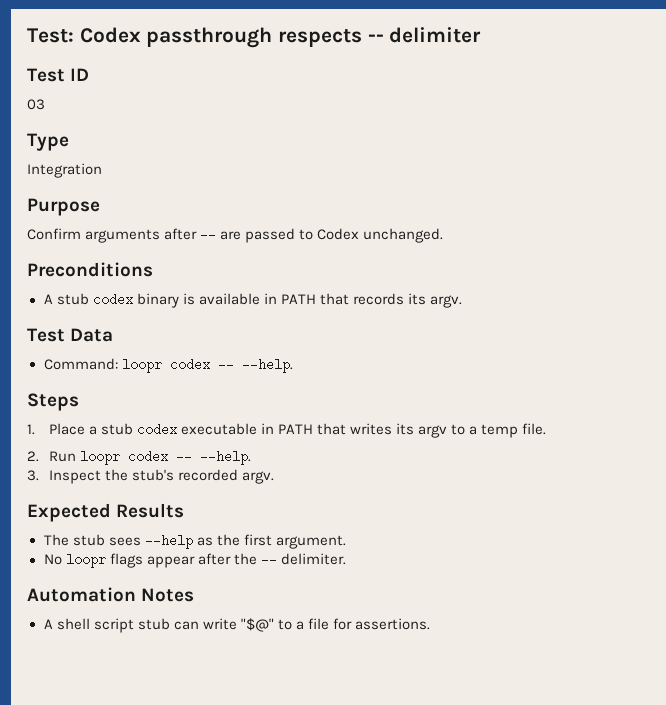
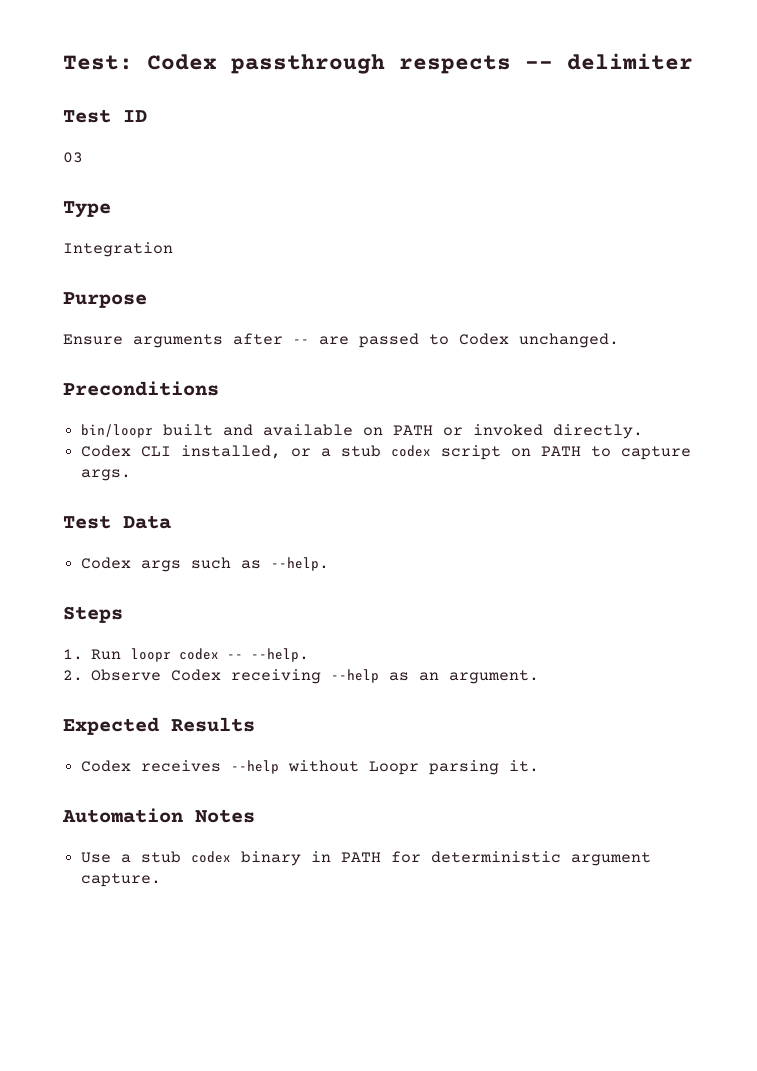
[27,228,81,240] Confirm -> [63,334,123,345] Ensure
[43,293,463,308] [27,328,114,342] [43,358,293,373] [27,393,79,411] [27,423,547,438] [27,451,39,462] A stub codex binary is available in PATH that records its argv. // Test Data // Command: loopr codex -- --help. // Steps // 1. Place a stub codex executable in PATH that writes its argv to a temp file. // 2. -> [81,424,644,439] [81,445,692,460] [81,469,132,481] [63,515,171,529] [81,557,330,572] [63,606,123,623] [63,649,83,660] bin/loopr built and available on PATH or invoked directly. // Codex CLI installed, or a stub codex script on PATH to capture args. // Test Data // Codex args such as --help. // Steps // 1.
[27,469,274,484] [27,503,185,522] [43,534,346,549] [43,553,346,568] [27,587,195,602] [43,618,431,633] 3. Inspect the stub's recorded argv. // Expected Results // The stub sees --help as the first argument. // No loopr flags appear after the -- delimiter. // Automation Notes // A shell script stub can write "$@" to a file for assertions. -> [63,669,540,684] [63,717,255,735] [81,760,540,775] [62,808,255,823] [81,851,652,866] [81,873,162,887] 2. Observe Codex receiving --help as an argument. // Expected Results // Codex receives --help without Loopr parsing it. // Automation Notes // Use a stub codex binary in PATH for deterministic argument capture.

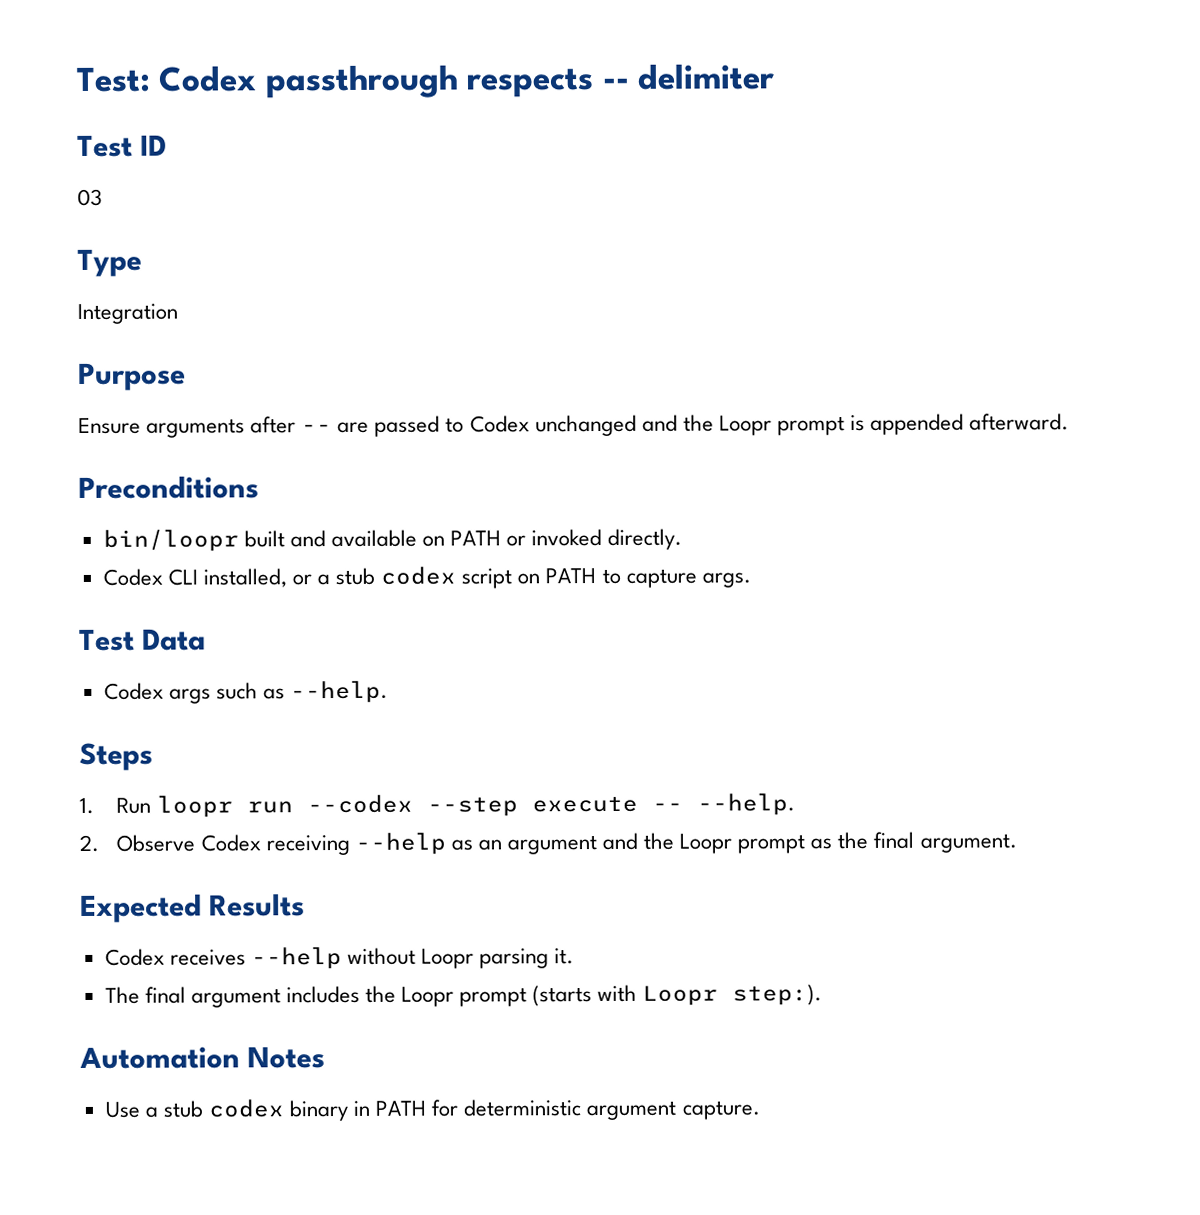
[519,333,619,348] unchanged. -> [534,413,1070,437] unchanged and the Loopr prompt is appended afterward.
[179,648,220,660] codex -> [246,794,638,817] run --codex --step execute
(440, 676) none -> [506,831,915,855] argument and the Loopr prompt as the final
(540, 766) none -> [104,984,823,1008] // The final argument includes the Loopr prompt (starts with Loopr step:).

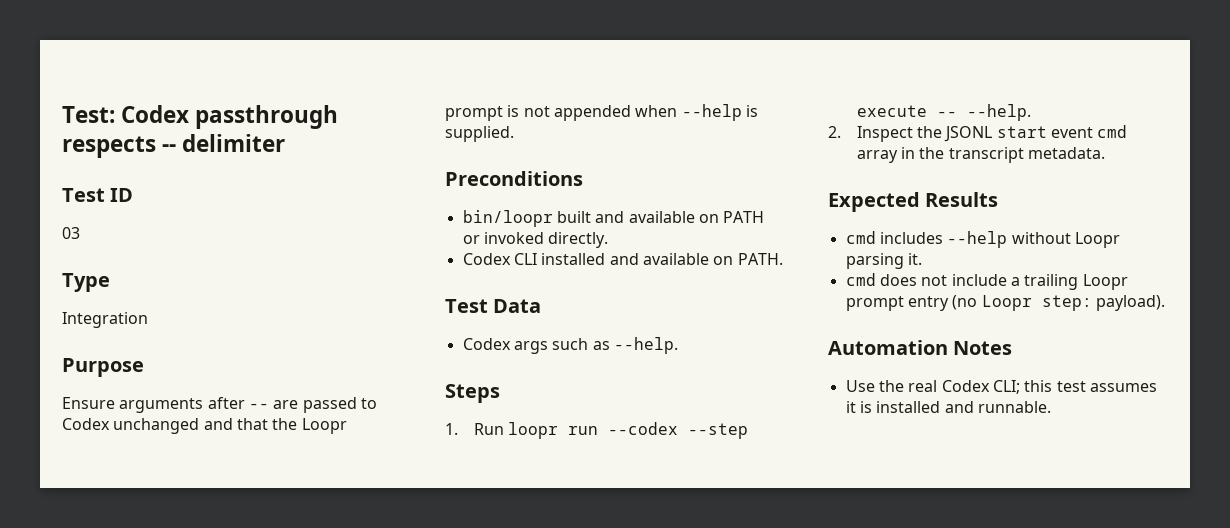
(678, 423) none -> [236,418,268,430] that
[870,413,1070,435] appended afterward. -> [523,104,758,121] [445,126,514,142] not appended when --help is supplied.
[202,566,751,589] installed, or a stub codex script on PATH to capture args. -> [541,253,783,265] installed and available on PATH.
[116,831,1017,856] Observe Codex receiving --help as an argument and the Loopr prompt as the final argument. -> [856,125,1128,142] [856,147,1105,163] Inspect the JSONL start event cmd array in the transcript metadata.
[104,948,246,966] Codex receives -> [845,231,943,244] cmd includes
[104,984,823,1008] [79,1046,326,1070] [104,1099,760,1122] The final argument includes the Loopr prompt (starts with Loopr step:). // Automation Notes // Use a stub codex binary in PATH for deterministic argument capture. -> [845,273,1128,290] [845,295,1165,311] [828,340,1013,355] [845,380,1157,394] [845,401,1051,413] cmd does not include a trailing Loopr prompt entry (no Loopr step: payload). // Automation Notes // Use the real Codex CLI; this test assumes it is installed and runnable.

